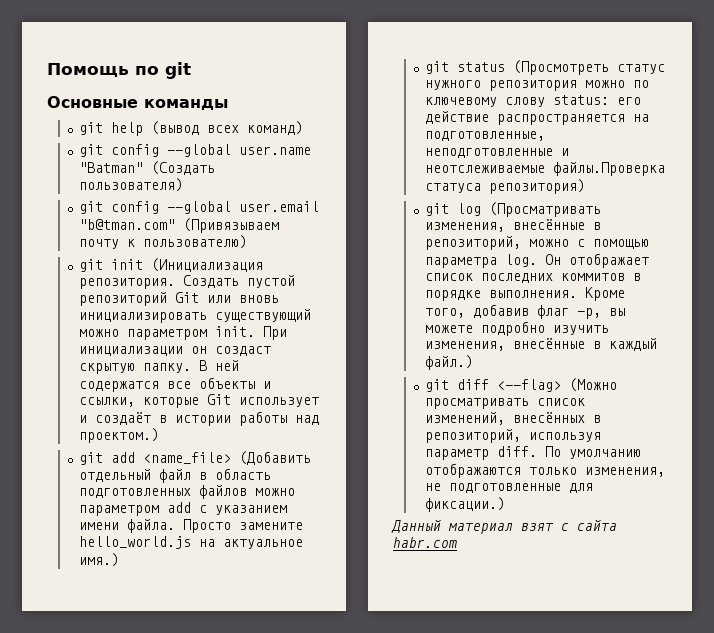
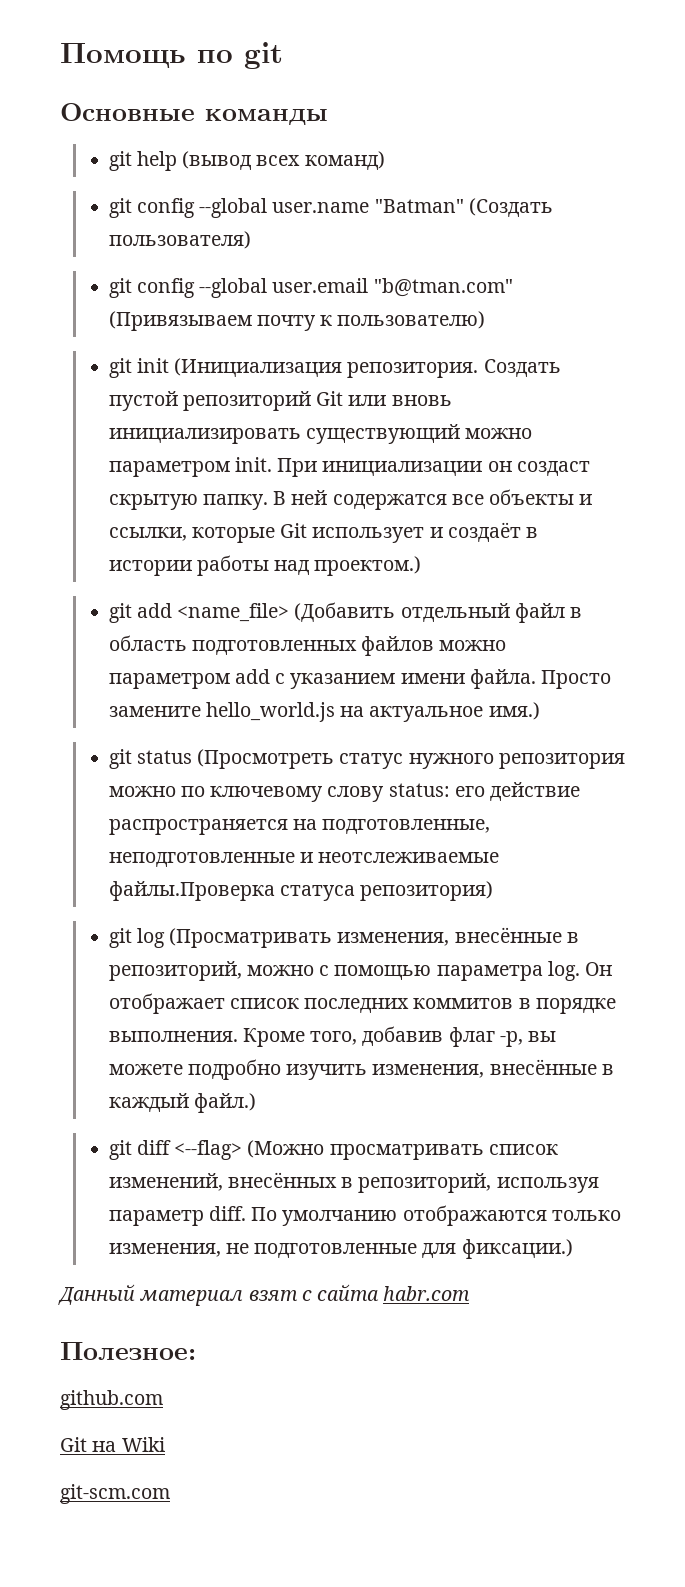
(457, 542) none -> [60,1342,196,1360] [60,1390,163,1410] [60,1437,165,1452] [60,1484,170,1504] // Полезное: // github.com // Git на Wiki // git-scm.com

